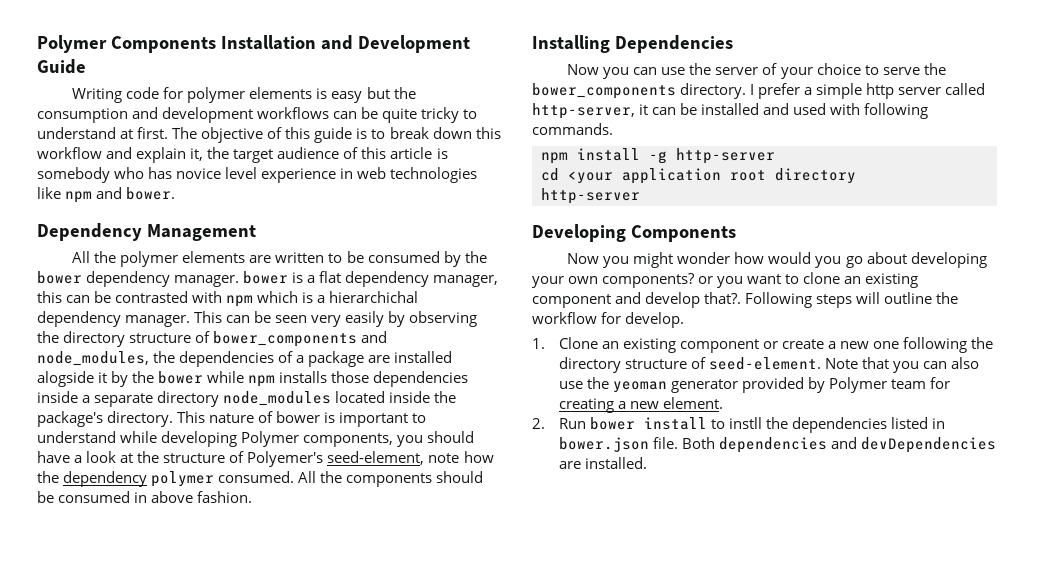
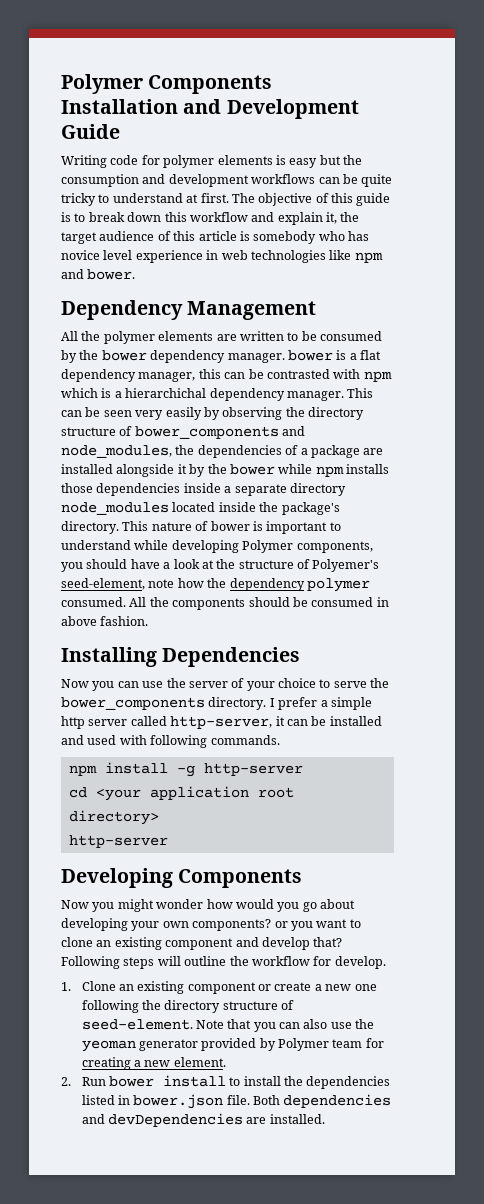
[37,371,94,387] alogside -> [116,464,175,477] alongside
[775,168,856,184] directory -> [68,810,159,825] directory>
[704,292,742,304] that?. -> [313,937,343,947] that?
[728,417,762,429] instll -> [243,1076,281,1086] install

